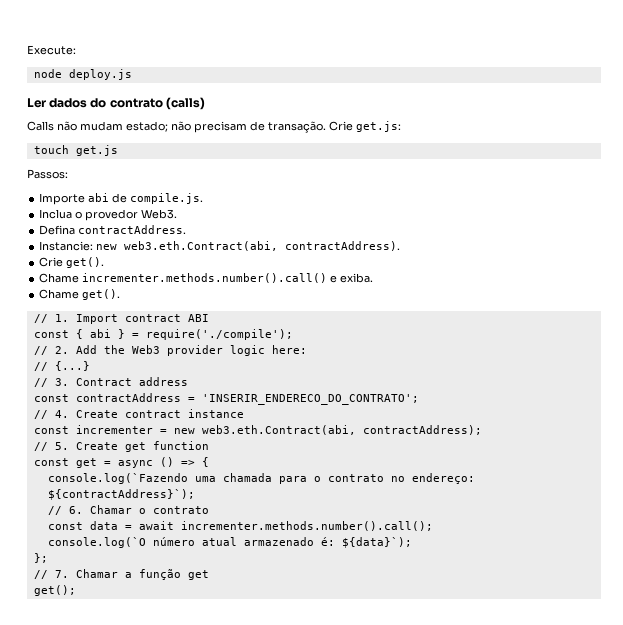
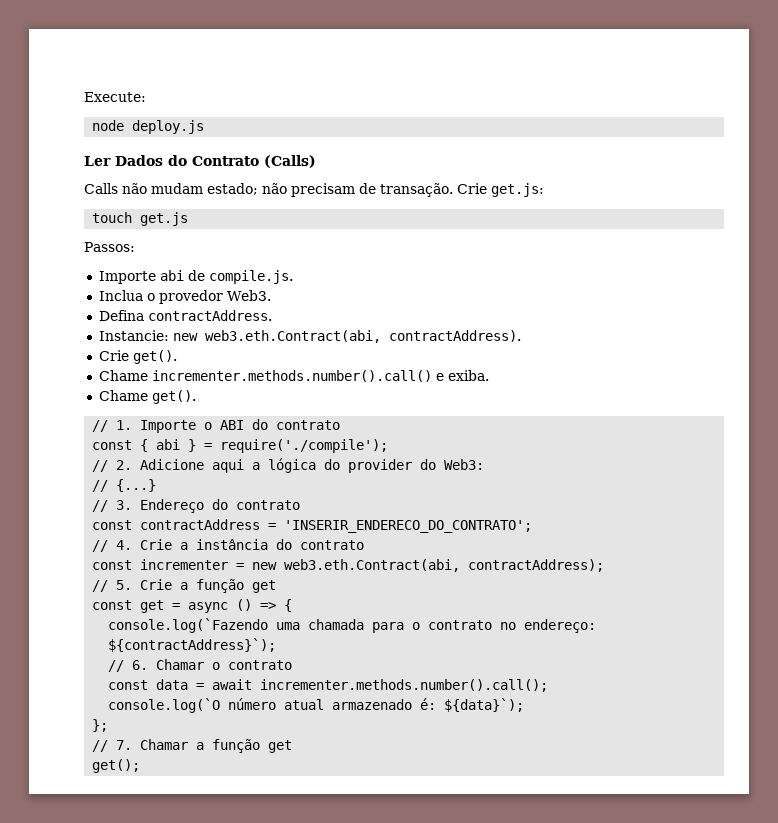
[49,97,205,110] dados do contrato (calls) -> [115,155,316,168] Dados do Contrato (Calls)
[75,314,181,324] Import contract -> [140,420,213,433] Importe o
(209, 318) none -> [252,419,341,430] do contrato
[75,345,307,356] Add the Web3 provider logic here: -> [140,458,485,473] Adicione aqui a lógica do provider do Web3:
[75,377,188,386] Contract address -> [140,499,301,513] Endereço do contrato
[75,409,244,418] Create contract instance -> [140,539,365,550] Crie a instância do contrato
[75,441,209,452] Create get function -> [140,579,277,593] Crie a função get

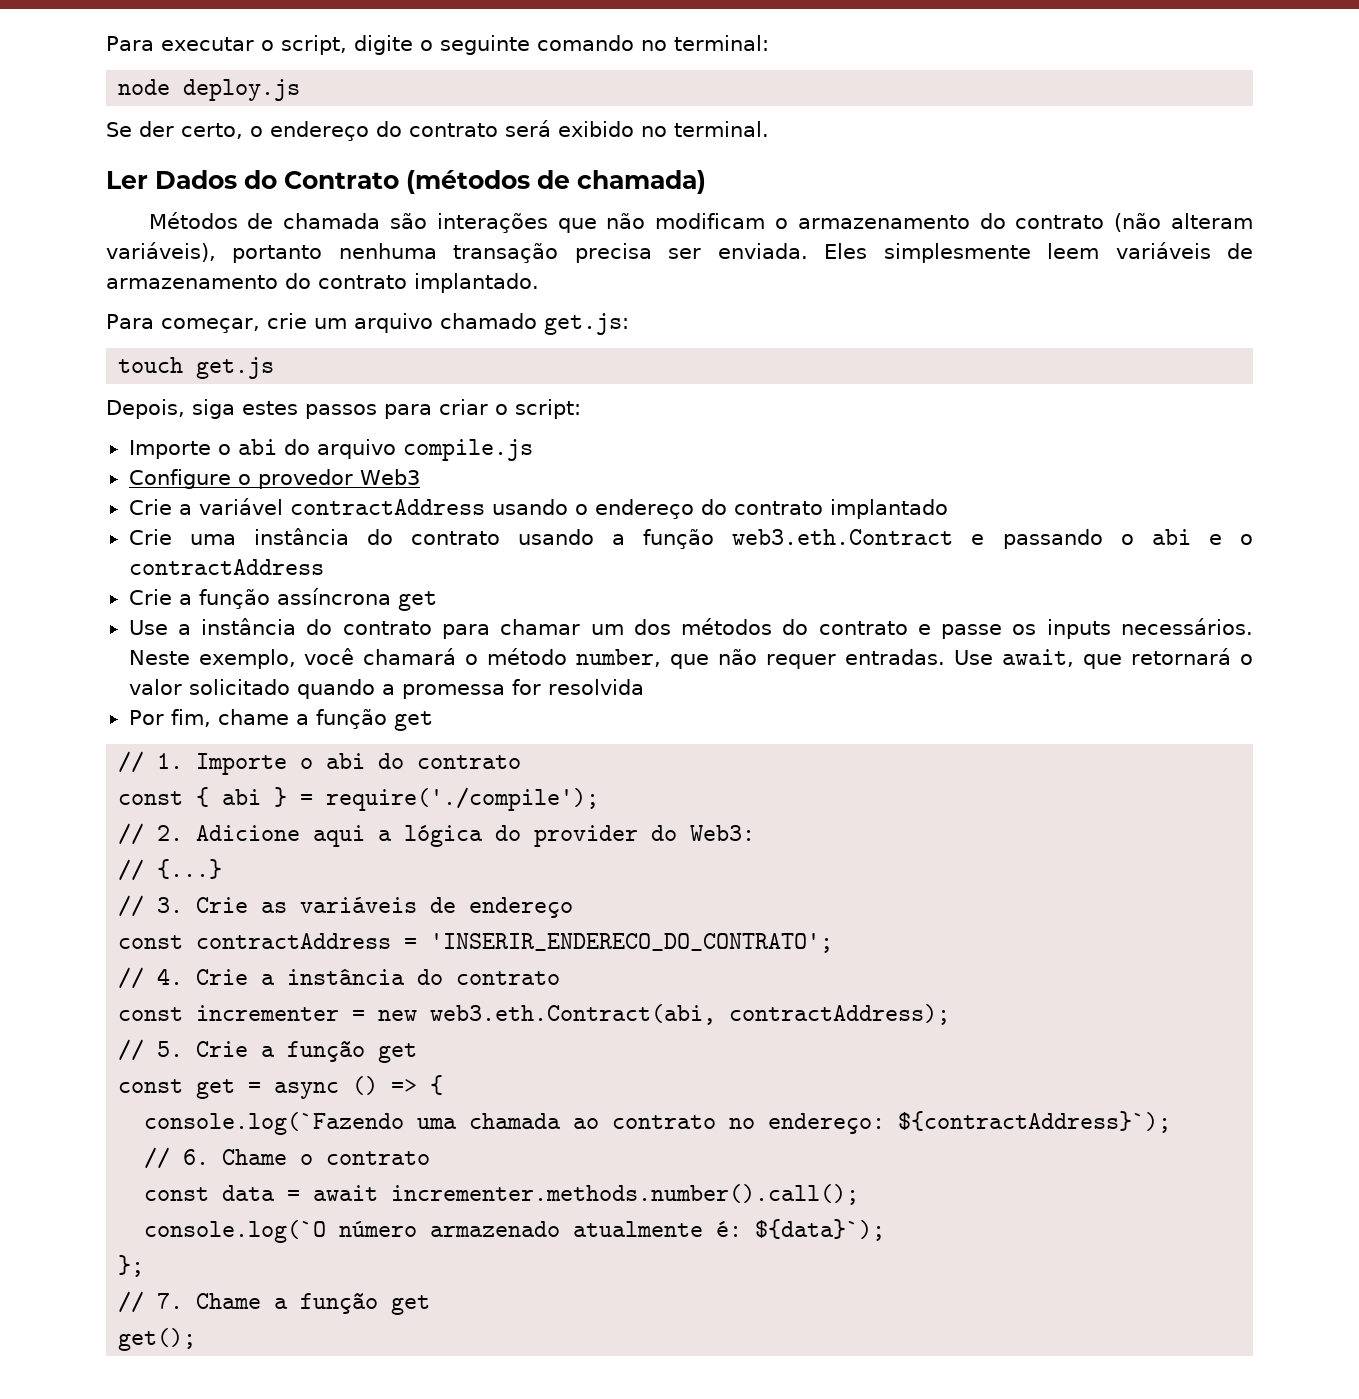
[84,92,146,102] [92,120,205,134] [84,155,316,168] [84,183,544,197] [92,212,189,226] [84,242,135,252] [98,270,293,284] [98,290,271,304] [98,310,272,321] [98,330,521,343] [98,350,177,364] [98,370,489,382] [98,390,196,404] Execute: // node deploy.js // Ler Dados do Contrato (Calls) // Calls não mudam estado; não precisam de transação. Crie get.js: // touch get.js // Passos: // Importe abi de compile.js. // Inclua o provedor Web3. // Defina contractAddress. // Instancie: new web3.eth.Contract(abi, contractAddress). // Crie get(). // Chame incrementer.methods.number().call() e exiba. // Chame get(). -> [106,35,769,55] [118,79,301,101] [106,120,769,141] [106,170,706,194] [148,212,1253,233] [106,242,1254,263] [106,273,539,293] [106,313,629,335] [118,357,275,379] [106,399,581,419] [128,439,533,461] [128,469,420,489] [128,498,948,519] [128,528,1254,549] [128,559,324,575] [128,588,437,611] [128,618,1254,639] [128,648,1254,669] [128,679,644,699] [128,709,433,731] Para executar o script, digite o seguinte comando no terminal: // node deploy.js // Se der certo, o endereço do contrato será exibido no terminal. // Ler Dados do Contrato (métodos de chamada) // Métodos de chamada são interações que não modificam o armazenamento do contrato (não alteram variáveis), portanto nenhuma transação precisa ser enviada. Eles simplesmente leem variáveis de armazenamento do contrato implantado. // Para começar, crie um arquivo chamado get.js: // touch get.js // Depois, siga estes passos para criar o script: // Importe o abi do arquivo compile.js // Configure o provedor Web3 // Crie a variável contractAddress usando o endereço do contrato implantado // Crie uma instância do contrato usando a função web3.eth.Contract e passando o abi e o contractAddress // Crie a função assíncrona get // Use a instância do contrato para chamar um dos métodos do contrato e passe os inputs necessários. Neste exemplo, você chamará o método number, que não requer entradas. Use await, que retornará o valor solicitado quando a promessa for resolvida // Por fim, chame a função get
[220,420,245,430] ABI -> [326,753,366,769] abi
[140,499,301,513] Endereço do contrato -> [196,897,574,918] Crie as variáveis de endereço
[372,622,421,633] para o -> [573,1118,600,1129] ao
[156,659,205,670] Chamar -> [222,1149,288,1165] Chame
[284,699,413,710] atual armazenado -> [430,1221,704,1237] armazenado atualmente
[140,739,189,750] Chamar -> [196,1293,262,1309] Chame

